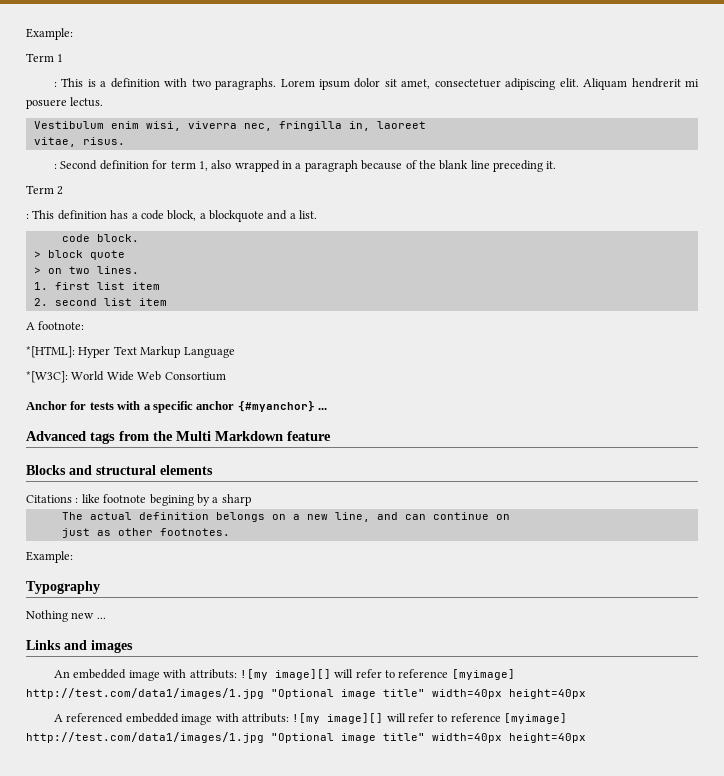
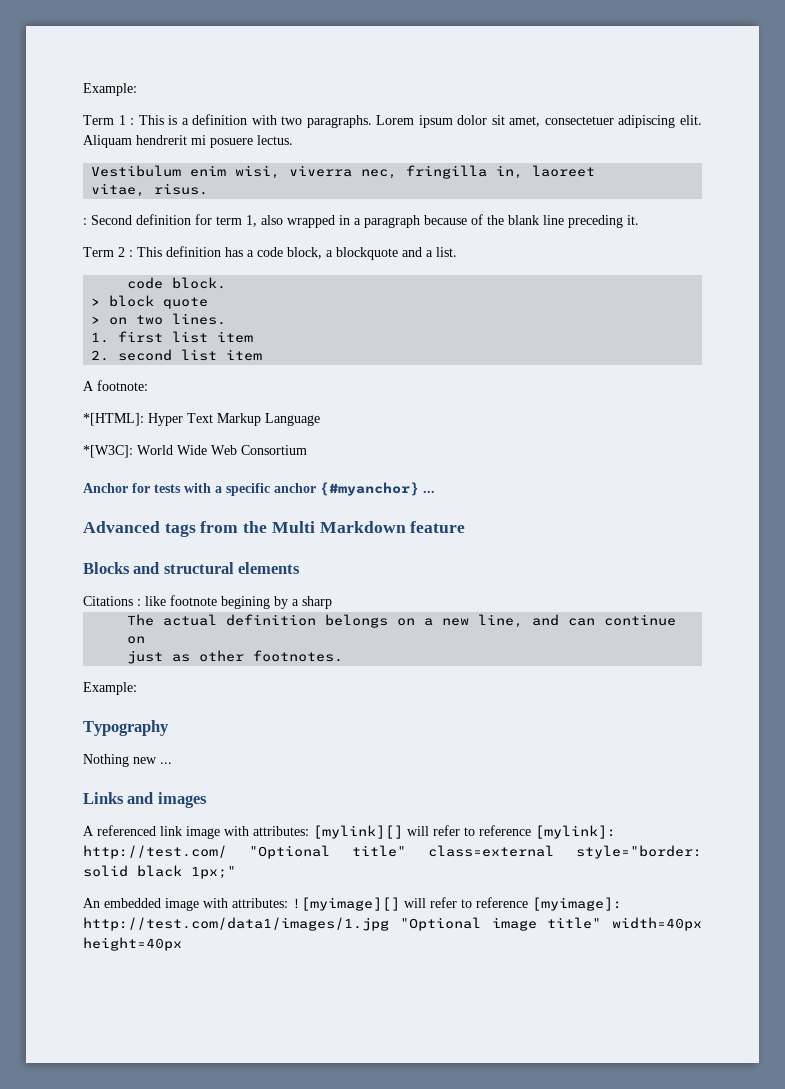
(64, 58) // -> (126, 120) none
(64, 190) // -> (125, 252) none
(133, 646) none -> [83,825,616,839] [83,845,702,859] [83,865,236,879] // A referenced link image with attributes: [mylink][] will refer to reference [mylink]: http://test.com/ "Optional title" class=external style="border: solid black 1px;"
[189,669,515,680] [26,688,586,699] [54,713,568,725] [26,732,586,743] attributs: ![my image][] will refer to reference [myimage] http://test.com/data1/images/1.jpg "Optional image title" width=40px height=40px // A referenced embedded image with attributs: ![my image][] will refer to reference [myimage] http://test.com/data1/images/1.jpg "Optional image title" width=40px height=40px -> [232,897,622,911] [83,917,702,931] [83,937,182,951] attributes: ![myimage][] will refer to reference [myimage]: http://test.com/data1/images/1.jpg "Optional image title" width=40px height=40px

